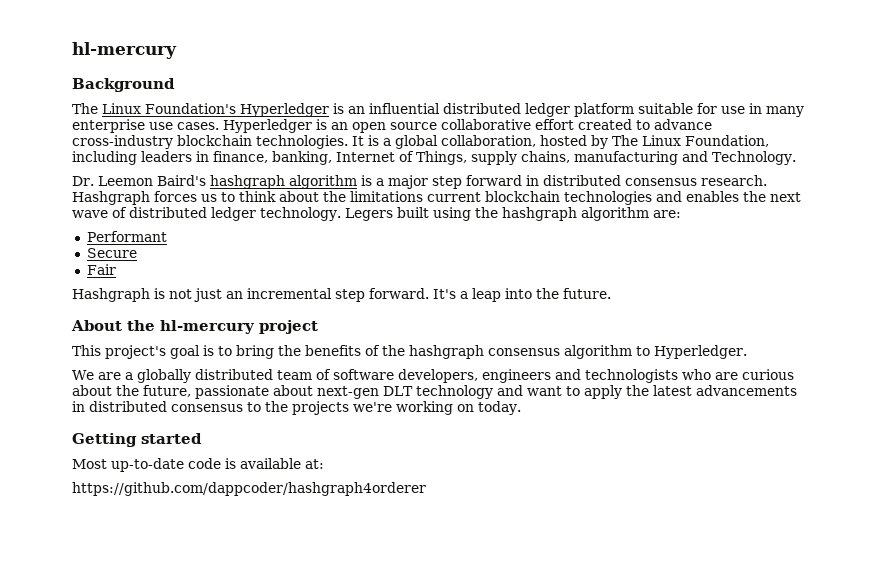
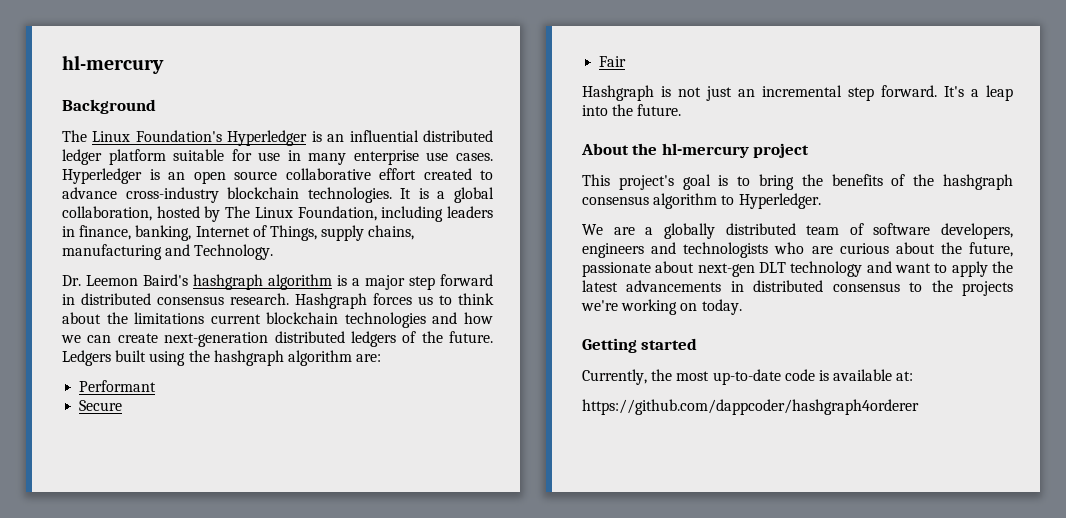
[686,191,801,202] [72,207,393,221] enables the next wave of distributed ledger technology. Legers -> [463,312,493,324] [61,331,493,347] [62,350,111,366] how we can create next-generation distributed ledgers of the future. Ledgers
[72,459,107,469] Most -> [582,369,710,385] Currently, the most

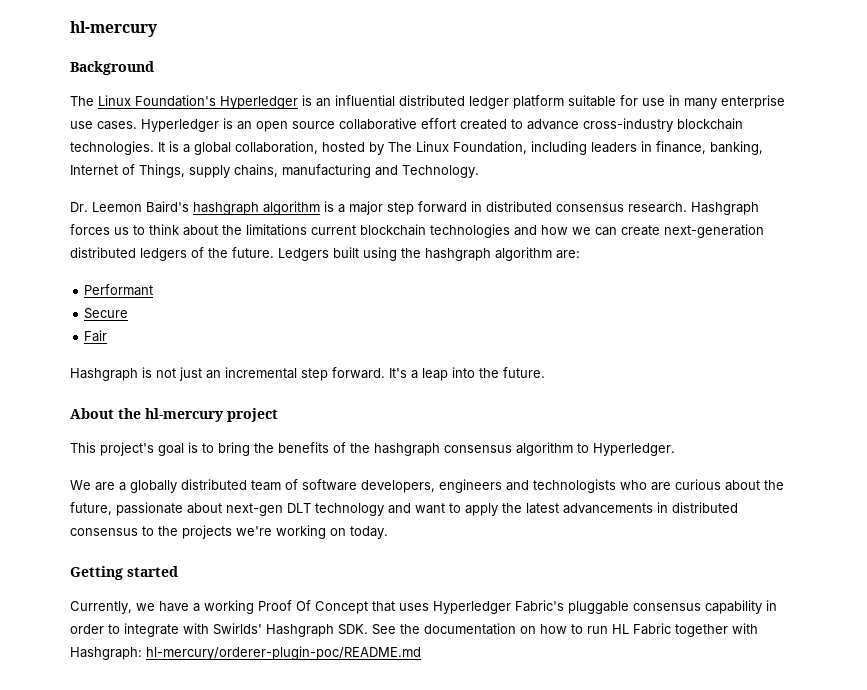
[651,369,914,385] [582,399,919,415] the most up-to-date code is available at: // https://github.com/dappcoder/hashgraph4orderer -> [136,600,777,614] [70,623,758,637] [70,646,421,660] we have a working Proof Of Concept that uses Hyperledger Fabric's pluggable consensus capability in order to integrate with Swirlds' Hashgraph SDK. See the documentation on how to run HL Fabric together with Hashgraph: hl-mercury/orderer-plugin-poc/README.md

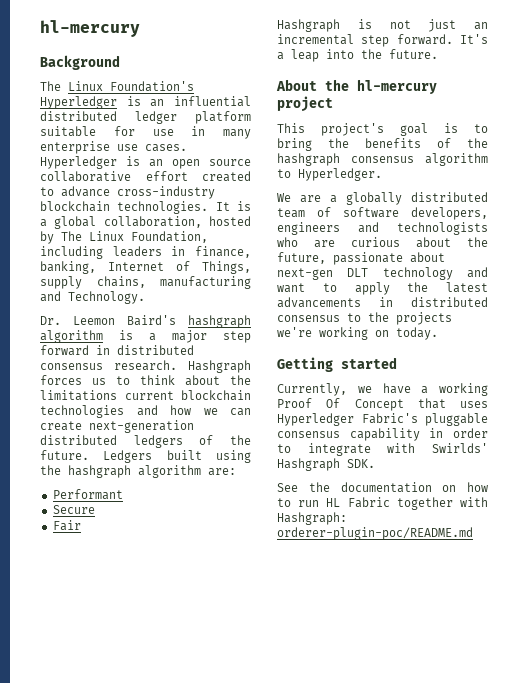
(368, 629) none -> (375, 463) //
[146,646,421,660] hl-mercury/orderer-plugin-poc/README.md -> [277,527,473,540] orderer-plugin-poc/README.md

